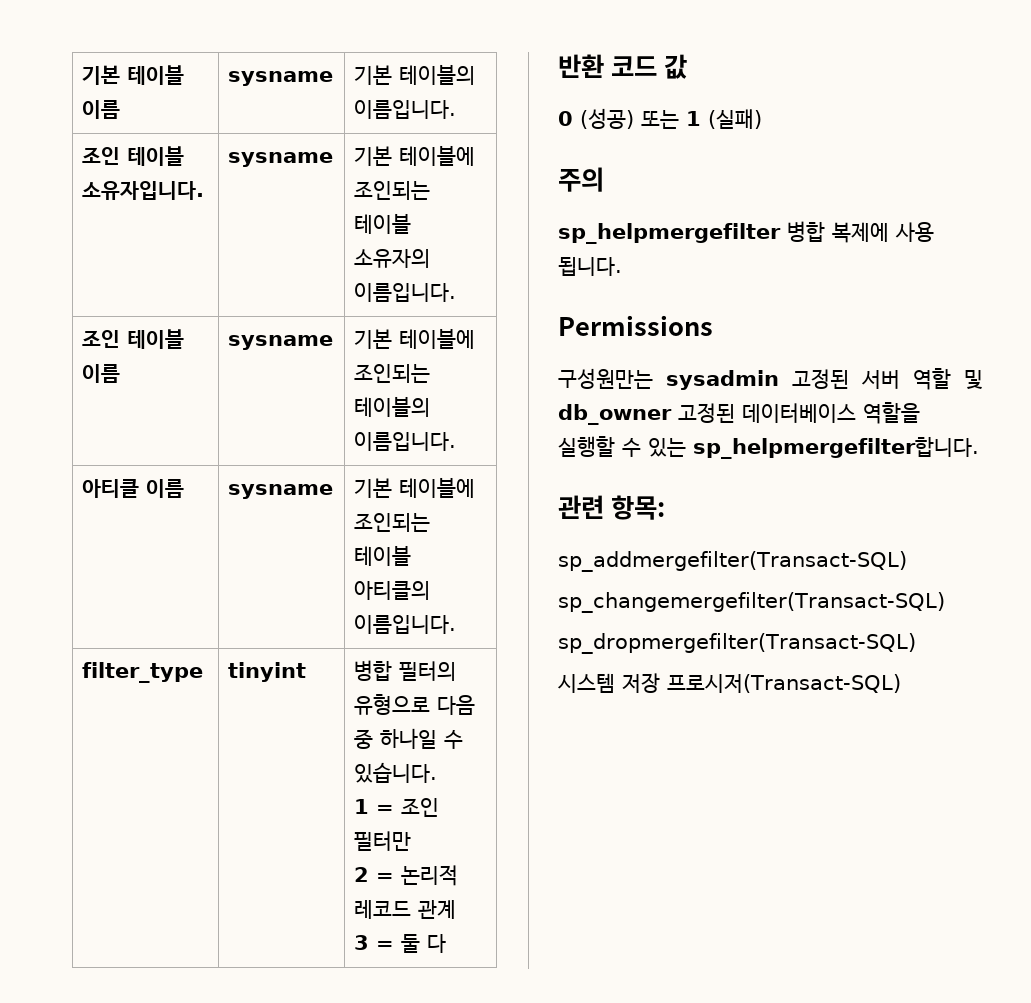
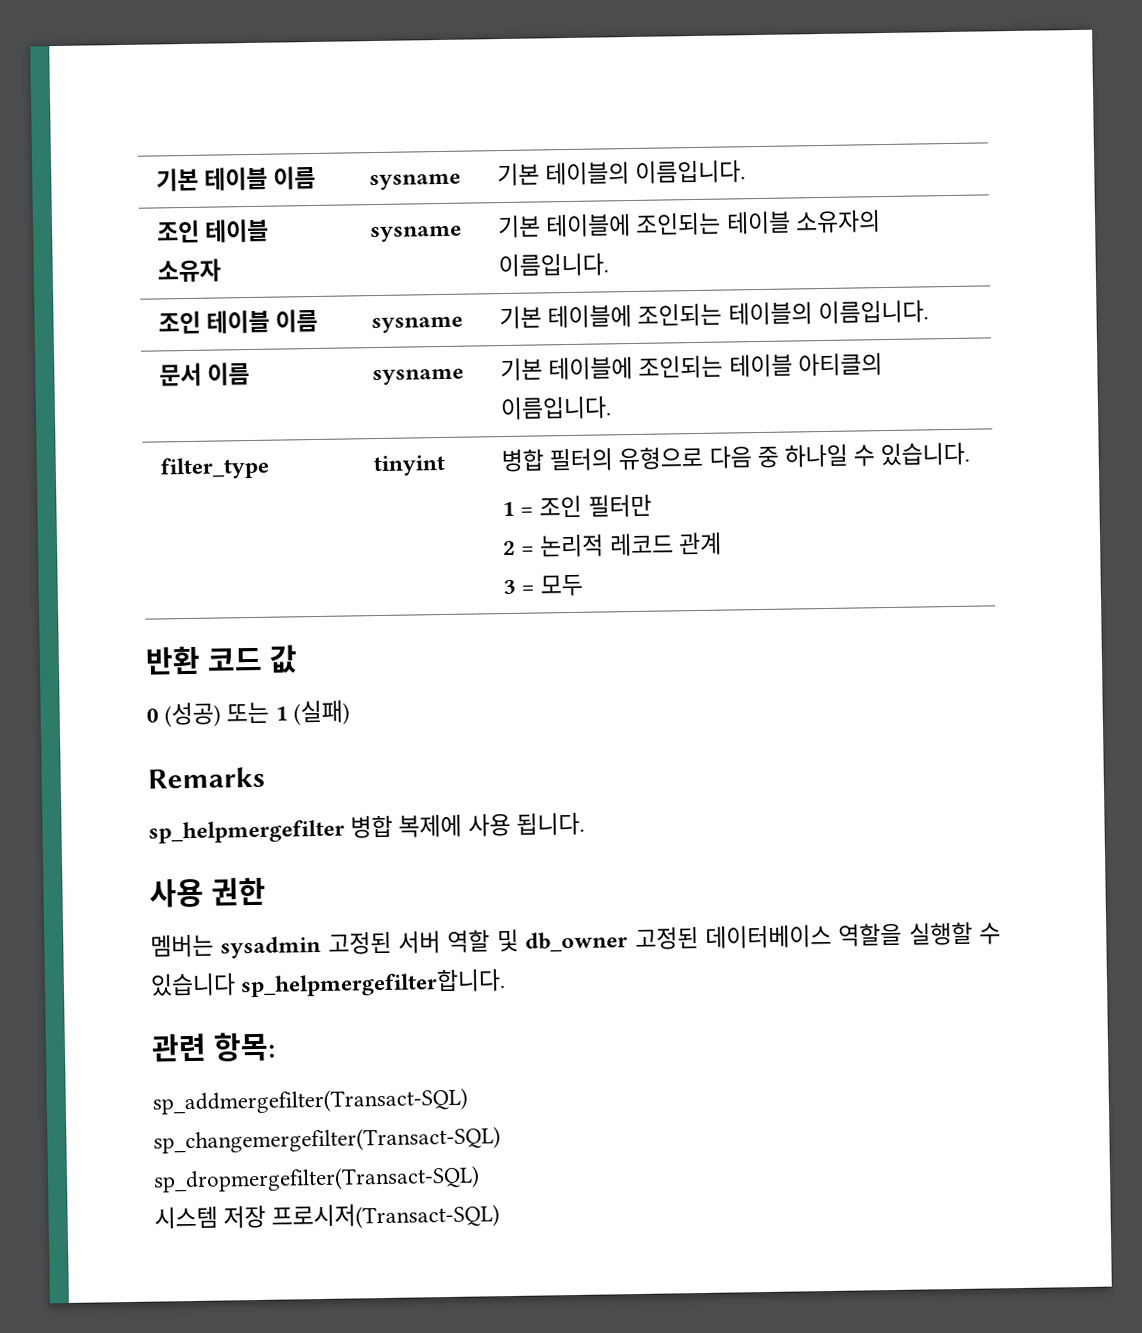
[81,181,204,200] 소유자입니다. -> [156,258,221,283] 소유자
[81,479,139,498] 아티클 -> [158,362,202,387] 문서
[400,934,446,953] 둘 다 -> [540,574,584,597] 모두
[558,167,604,192] 주의 -> [147,766,265,789] Remarks
[558,315,713,336] [558,368,653,389] Permissions // 구성원만는 -> [149,876,266,908] [150,933,214,958] 사용 권한 // 멤버는
[648,438,686,457] 있는 -> [150,972,236,997] 있습니다

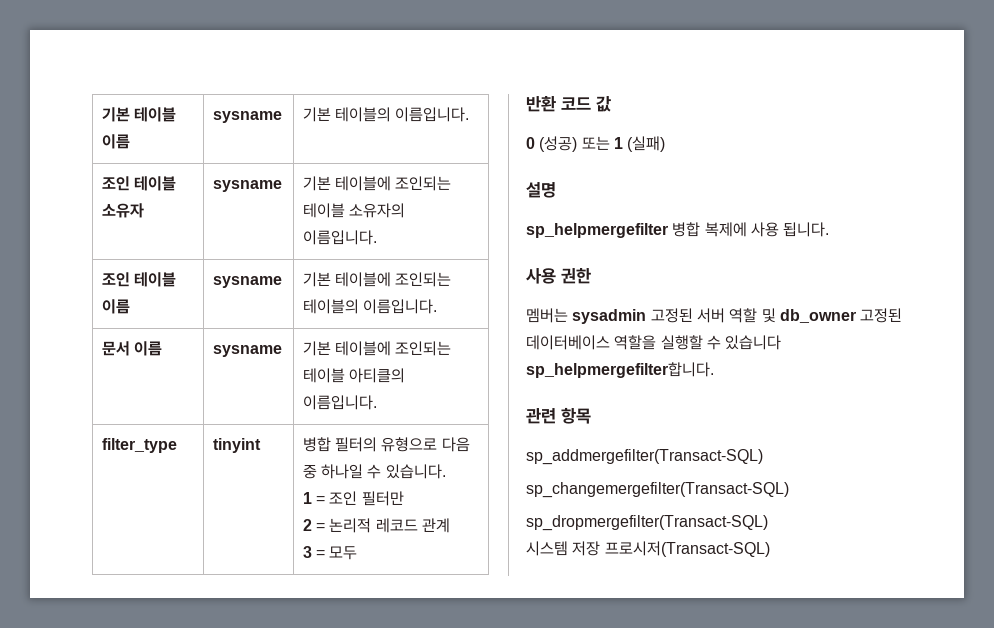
[147,766,265,789] Remarks -> [526,182,556,198] 설명
[212,1031,276,1062] 항목: -> [561,407,591,424] 항목

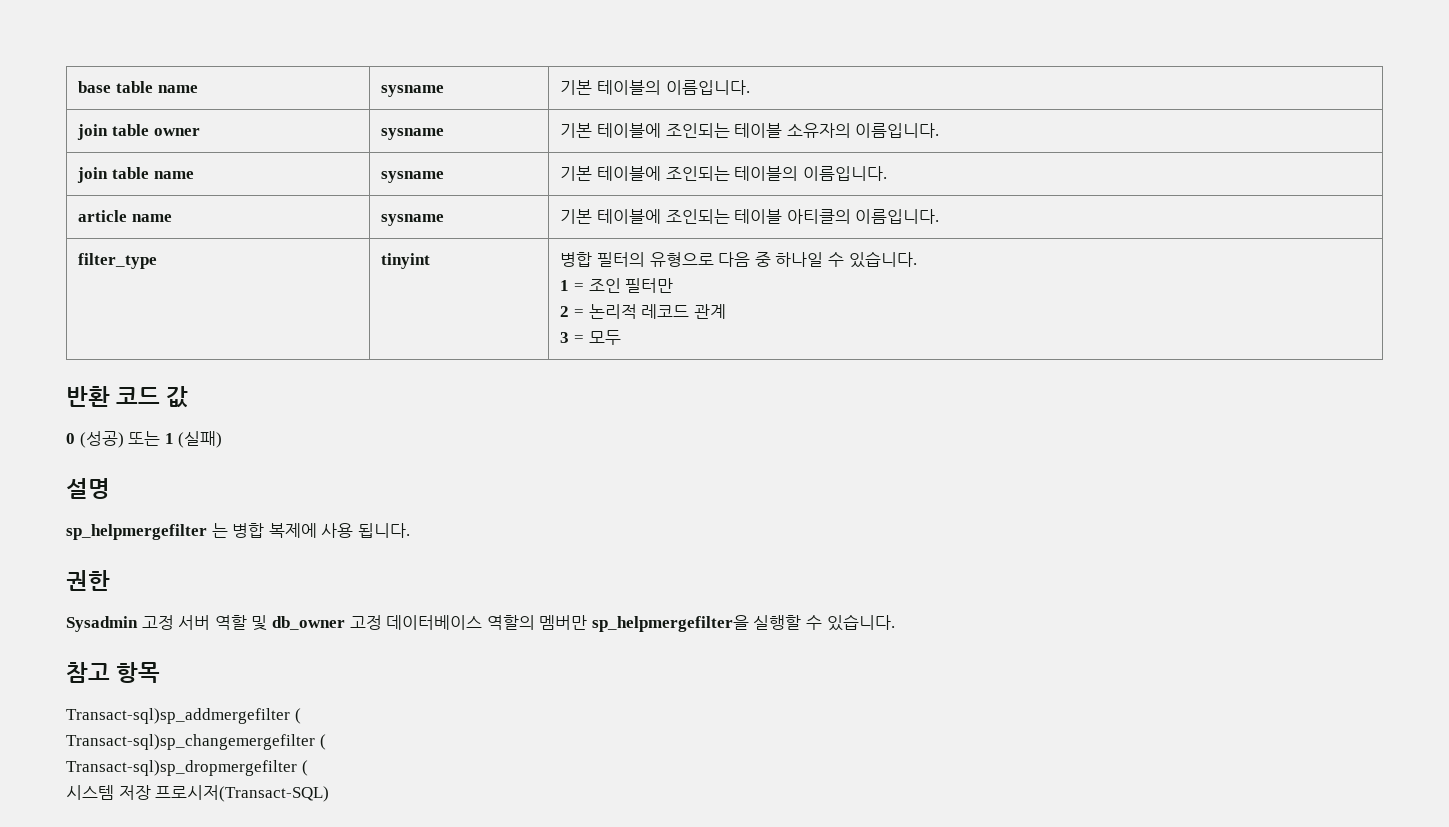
[101,107,177,122] [101,134,130,149] 기본 테이블 이름 -> [78,81,198,93] base table name
[101,176,177,191] [101,203,144,218] 조인 테이블 소유자 -> [77,124,200,140] join table owner
[101,272,177,287] [101,299,130,314] 조인 테이블 이름 -> [77,167,194,183] join table name
[101,341,163,356] 문서 이름 -> [78,210,173,222] article name
(668, 230) none -> [211,523,228,538] 는
[526,268,556,284] 사용 -> (410, 530) none
[526,308,693,324] 멤버는 sysadmin 고정된 -> [66,615,174,632] Sysadmin 고정
[860,308,903,323] [526,335,782,350] [526,362,714,378] [526,407,591,424] [526,449,763,465] [526,482,789,498] [526,515,768,531] 고정된 데이터베이스 역할을 실행할 수 있습니다 sp_helpmergefilter합니다. // 관련 항목 // sp_addmergefilter(Transact-SQL) // sp_changemergefilter(Transact-SQL) // sp_dropmergefilter(Transact-SQL) -> [349,614,895,632] [66,662,161,683] [66,708,301,724] [66,734,326,750] [66,760,308,776] 고정 데이터베이스 역할의 멤버만 sp_helpmergefilter을 실행할 수 있습니다. // 참고 항목 // Transact-sql)sp_addmergefilter ( // Transact-sql)sp_changemergefilter ( // Transact-sql)sp_dropmergefilter (

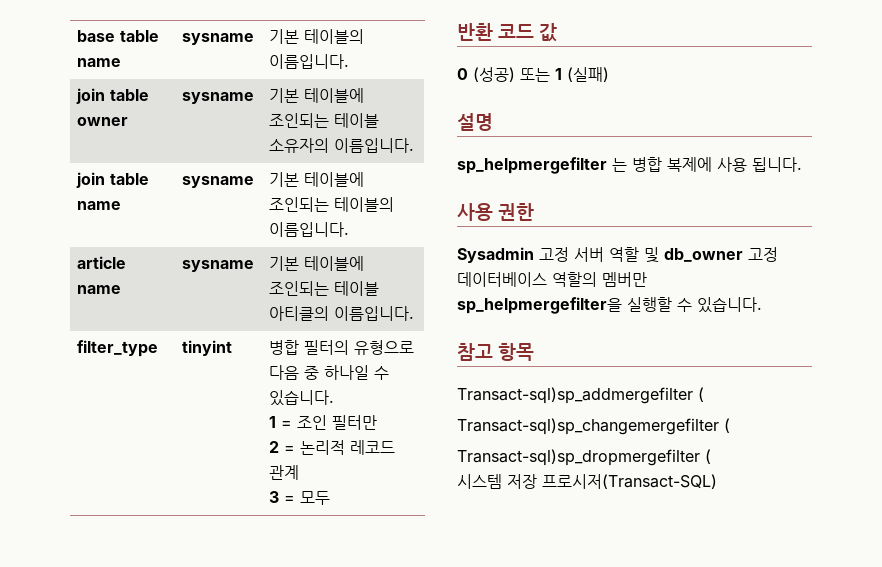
(410, 530) none -> [457,203,493,221] 사용

